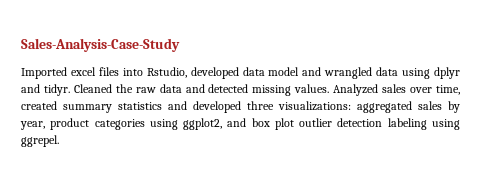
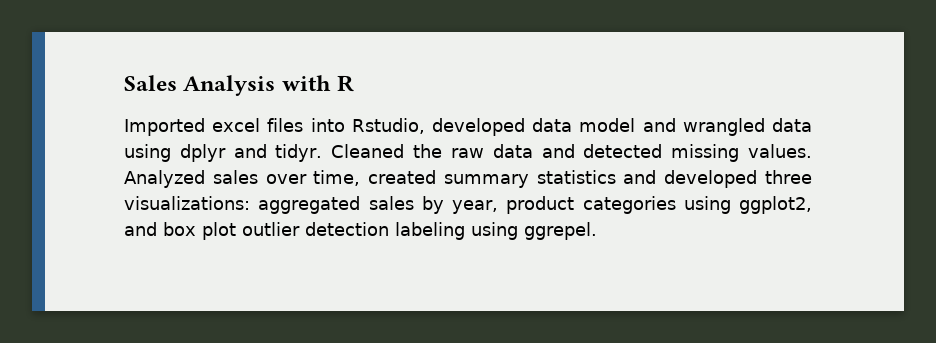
[21,38,180,52] Sales-Analysis-Case-Study -> [124,75,355,96] Sales Analysis with R

